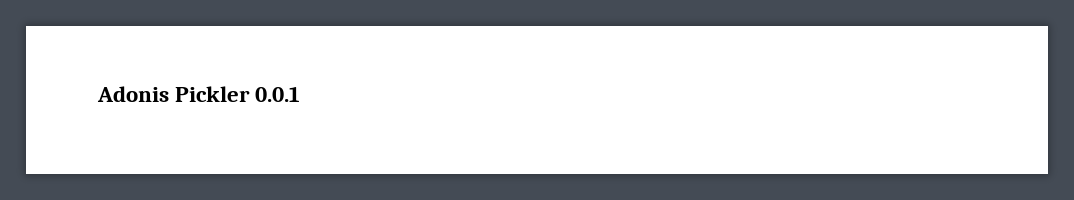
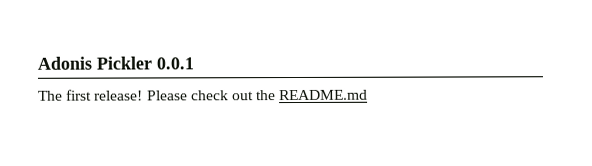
(301, 94) none -> [38,89,369,101] // The first release! Please check out the README.md

